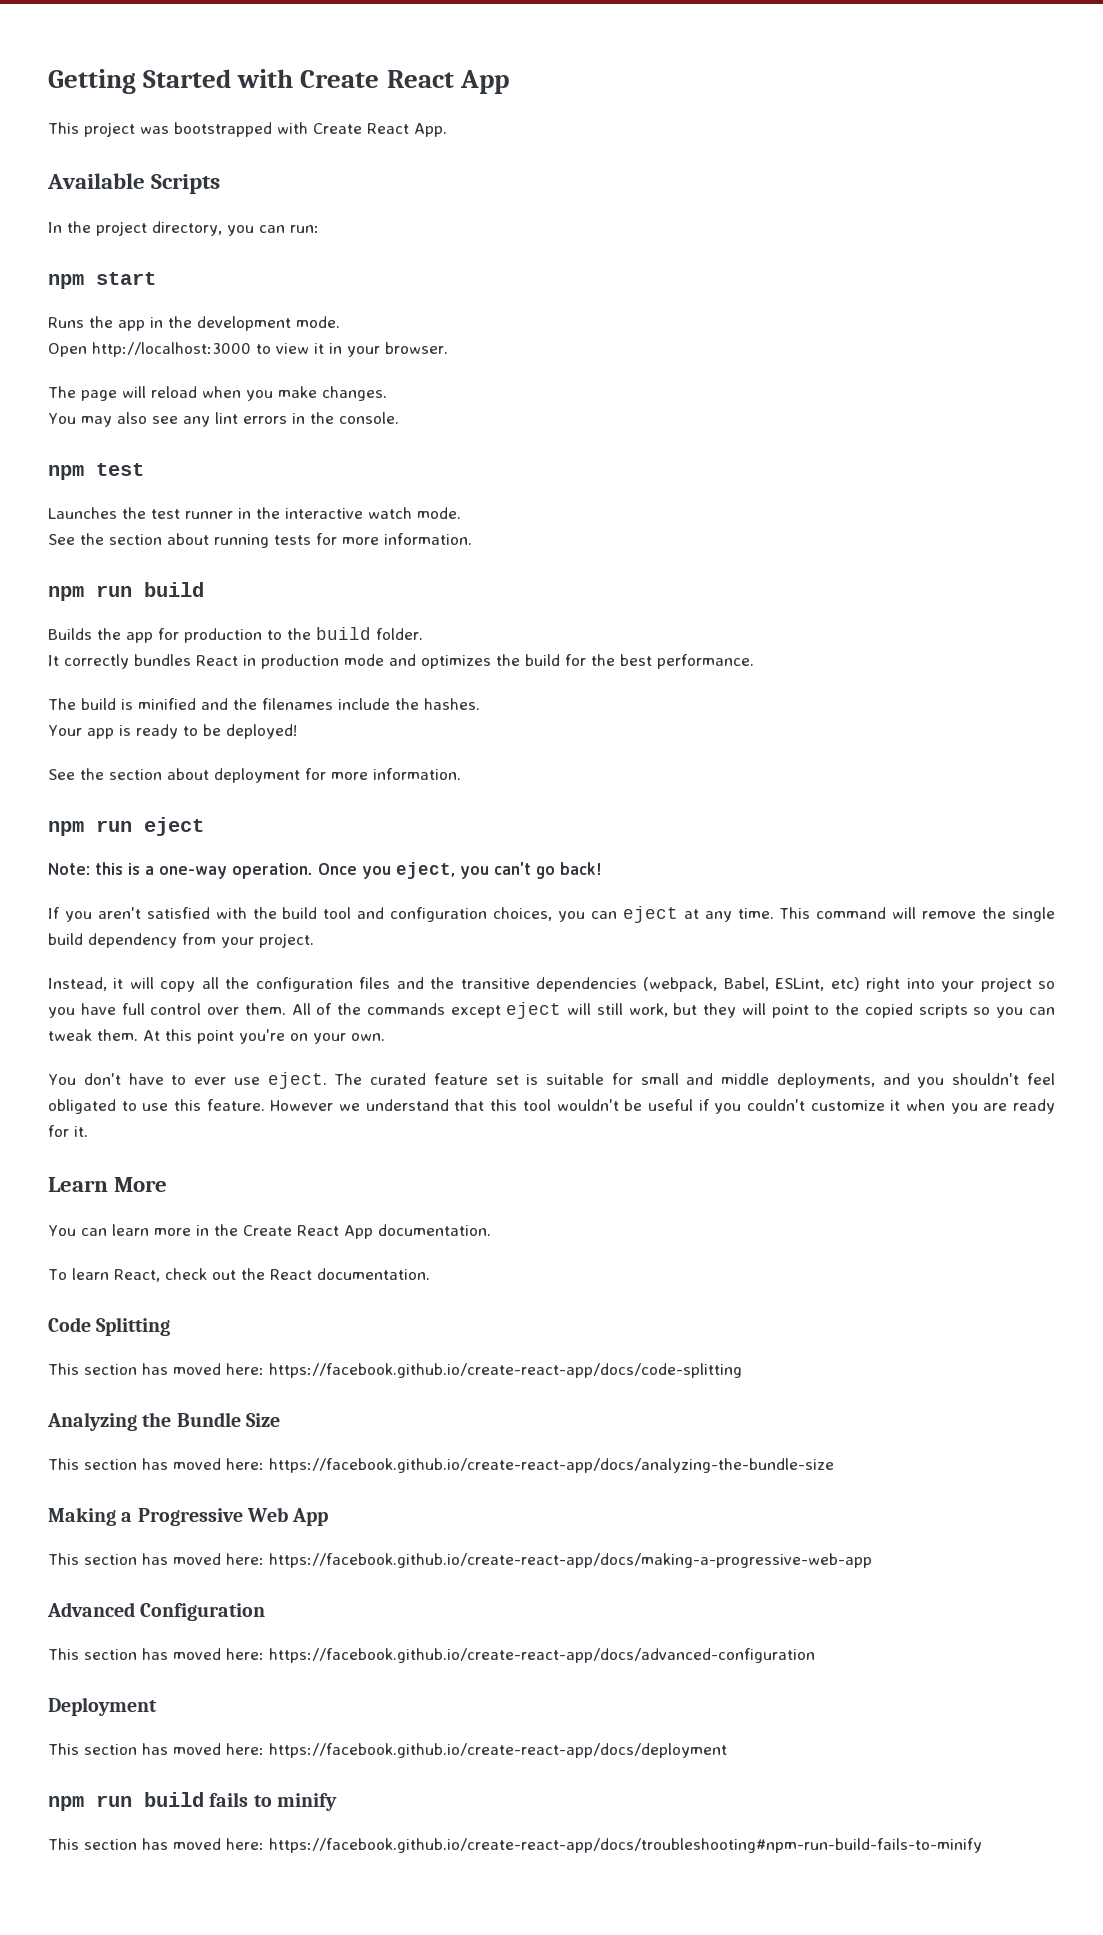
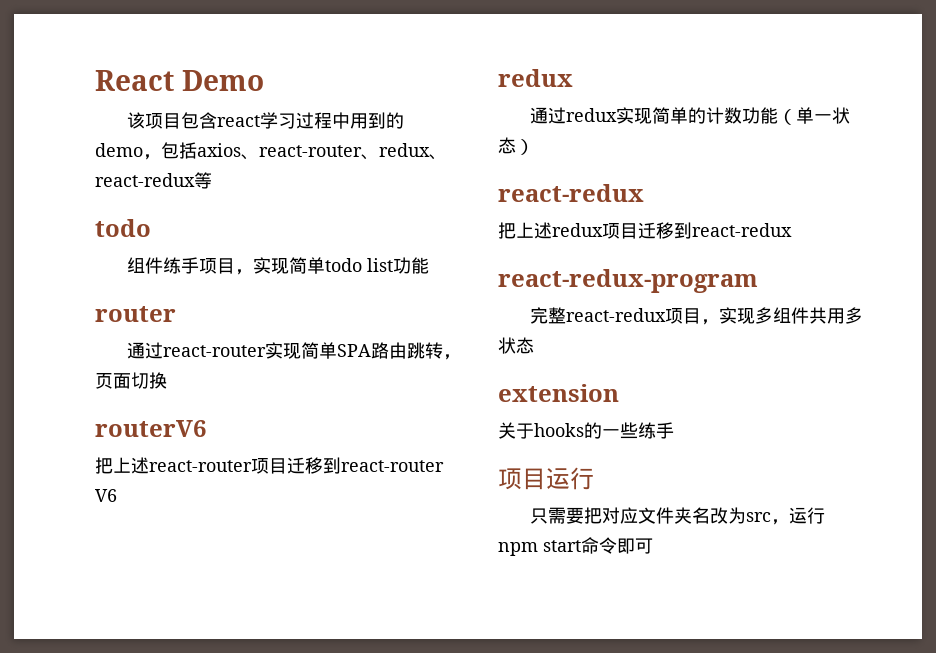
[48,69,509,94] [48,122,447,137] [47,173,221,194] [48,221,319,236] [48,272,156,289] [48,316,340,331] [48,342,448,357] [48,386,387,401] [48,412,399,427] [48,463,144,480] [48,507,461,519] [48,533,472,548] [48,582,204,601] [48,627,423,643] [48,654,754,669] [48,698,480,710] [48,724,297,739] [48,768,461,783] [48,817,204,836] [48,862,602,879] [48,906,1055,923] [48,933,314,948] [48,977,1056,992] [48,1002,1055,1019] [48,1029,385,1044] [48,1072,1056,1089] [48,1099,1055,1114] [48,1125,88,1137] [48,1177,168,1192] [48,1224,491,1239] [48,1268,430,1282] [48,1317,171,1336] [48,1363,742,1378] [47,1412,280,1431] [48,1458,834,1473] [48,1507,329,1526] [48,1553,872,1568] [47,1602,266,1621] [48,1648,815,1663] [48,1697,157,1716] [48,1743,727,1758] [48,1792,337,1811] [48,1838,982,1853] Getting Started with Create React App // This project was bootstrapped with Create React App. // Available Scripts // In the project directory, you can run: // npm start // Runs the app in the development mode. // Open http://localhost:3000 to view it in your browser. // The page will reload when you make changes. // You may also see any lint errors in the console. // npm test // Launches the test runner in the interactive watch mode. // See the section about running tests for more information. // npm run build // Builds the app for production to the build folder. // It correctly bundles React in production mode and optimizes the build for the best performance. // The build is minified and the filenames include the hashes. // Your app is ready to be deployed! // See the section about deployment for more information. // npm run eject // Note: this is a one-way operation. Once you eject, you can't go back! // If you aren't satisfied with the build tool and configuration choices, you can eject at any time. This command will remove the single build dependency from your project. // Instead, it will copy all the configuration files and the transitive dependencies (webpack, Babel, ESLint, etc) right into your project so you have full control over them. All of the commands except eject will still work, but they will point to the copied scripts so you can tweak them. At this point you're on your own. // You don't have to ever use eject. The curated feature set is suitable for small and middle deployments, and you shouldn't feel obligated to use this feature. However we understand that this tool wouldn't be useful if you couldn't customize it when you are ready for it. // Learn More // You can learn more in the Create React App documentation. // To learn React, check out the React documentation. // Code Splitting // This section has moved here: https://facebook.github.io/create-react-app/docs/code-splitting // Analyzing the Bundle Size // This section has moved here: https://facebook.github.io/create-react-app/docs/analyzing-the-bundle-size // Making a Progressive Web App // This section has moved here: https://facebook.github.io/create-react-app/docs/making-a-progressive-web-app // Advanced Configuration // This section has moved here: https://facebook.github.io/create-react-app/docs/advanced-configuration // Deployment // This section has moved here: https://facebook.github.io/create-react-app/docs/deployment // npm run build fails to minify // This section has moved here: https://facebook.github.io/create-react-app/docs/troubleshooting#npm-run-build-fails-to-minify -> [95,70,264,91] [127,112,405,129] [95,142,447,160] [95,172,212,189] [95,219,151,237] [127,257,430,275] [95,306,176,322] [127,342,462,360] [95,372,167,389] [95,420,206,437] [95,457,444,474] [95,489,117,502] [498,69,573,87] [530,107,851,125] [498,137,534,155] [498,184,644,202] [498,222,792,239] [498,269,758,293] [530,307,864,325] [498,337,534,354] [498,384,619,402] [498,422,674,439] [498,467,594,490] [530,507,826,525] [498,537,653,556] React Demo // 该项目包含react学习过程中用到的demo，包括axios、react-router、redux、react-redux等 // todo // 组件练手项目，实现简单todo list功能 // router // 通过react-router实现简单SPA路由跳转，页面切换 // routerV6 // 把上述react-router项目迁移到react-router V6 // redux // 通过redux实现简单的计数功能（单一状态） // react-redux // 把上述redux项目迁移到react-redux // react-redux-program // 完整react-redux项目，实现多组件共用多状态 // extension // 关于hooks的一些练手 // 项目运行 // 只需要把对应文件夹名改为src，运行npm start命令即可

